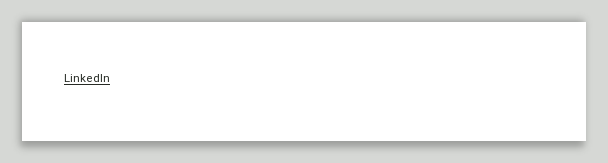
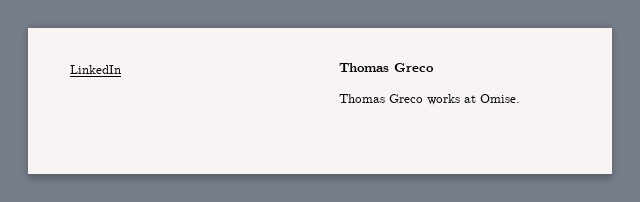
(110, 78) none -> [339,63,434,72] [339,94,520,105] // Thomas Greco // Thomas Greco works at Omise.

